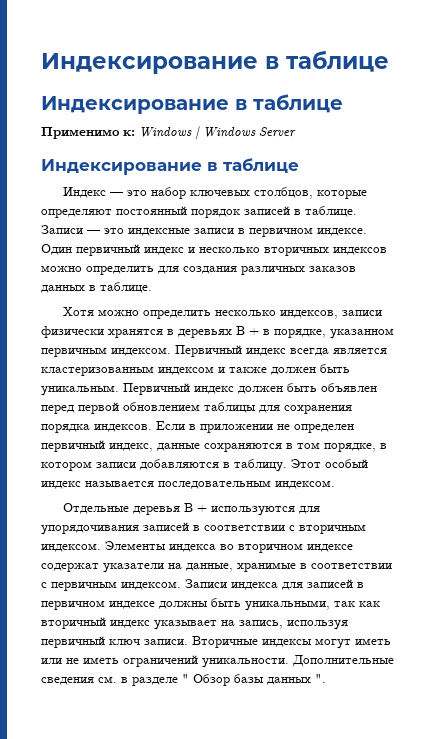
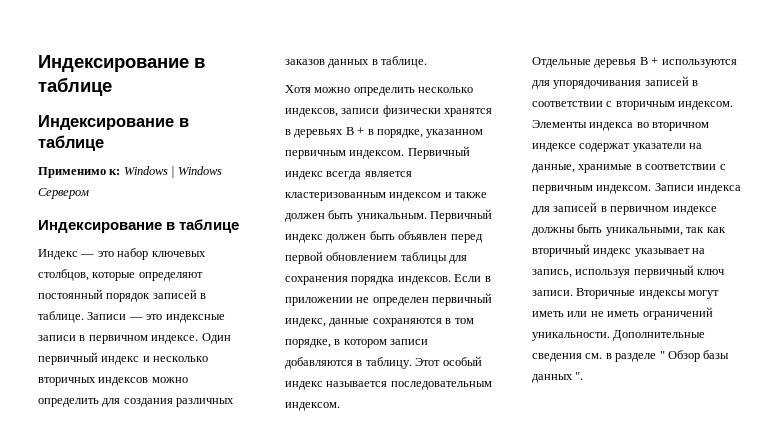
[259,127,296,137] Server -> [38,188,89,199] Сервером

